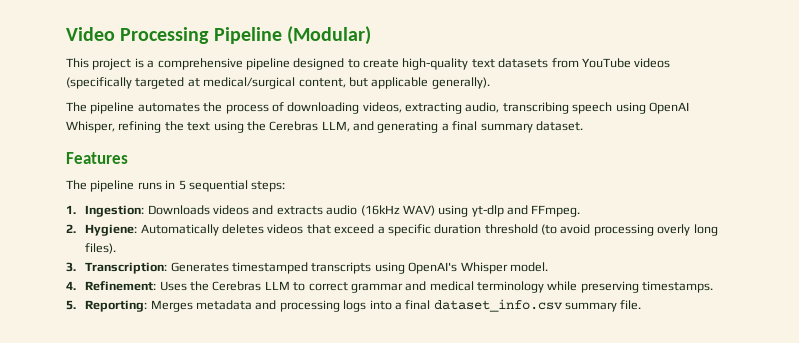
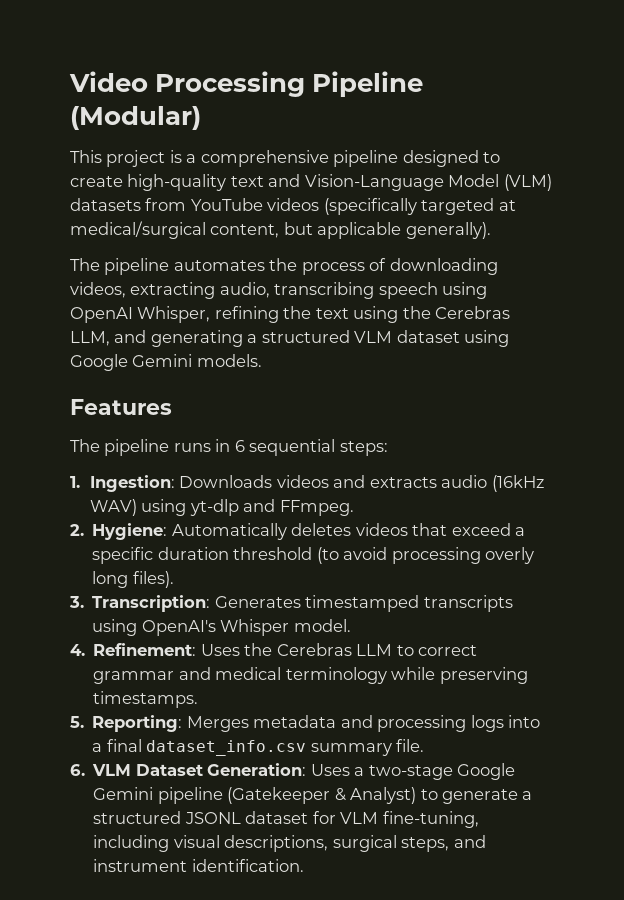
(495, 63) none -> [268,174,552,191] and Vision-Language Model (VLM)
[452,121,583,133] final summary dataset. -> [261,330,510,347] [70,354,262,371] structured VLM dataset using Google Gemini models.
[178,180,186,190] 5 -> [234,440,245,452] 6
(642, 305) none -> [70,763,515,780] [93,787,533,804] [93,811,479,828] [93,835,486,852] [93,859,304,872] // 6. VLM Dataset Generation: Uses a two-stage Google Gemini pipeline (Gatekeeper & Analyst) to generate a structured JSONL dataset for VLM fine-tuning, including visual descriptions, surgical steps, and instrument identification.

